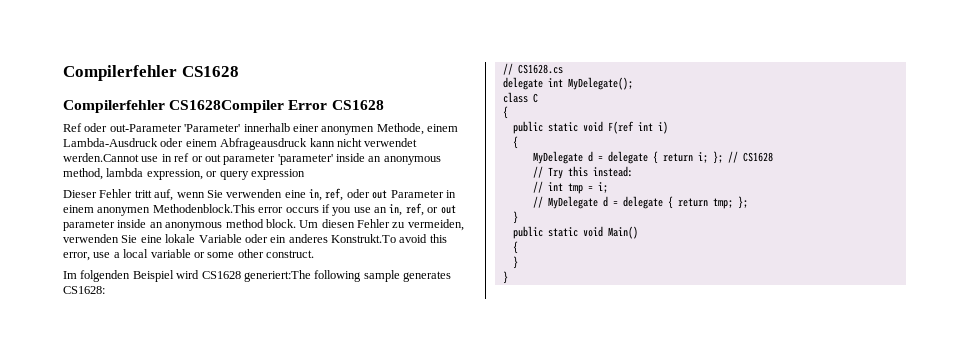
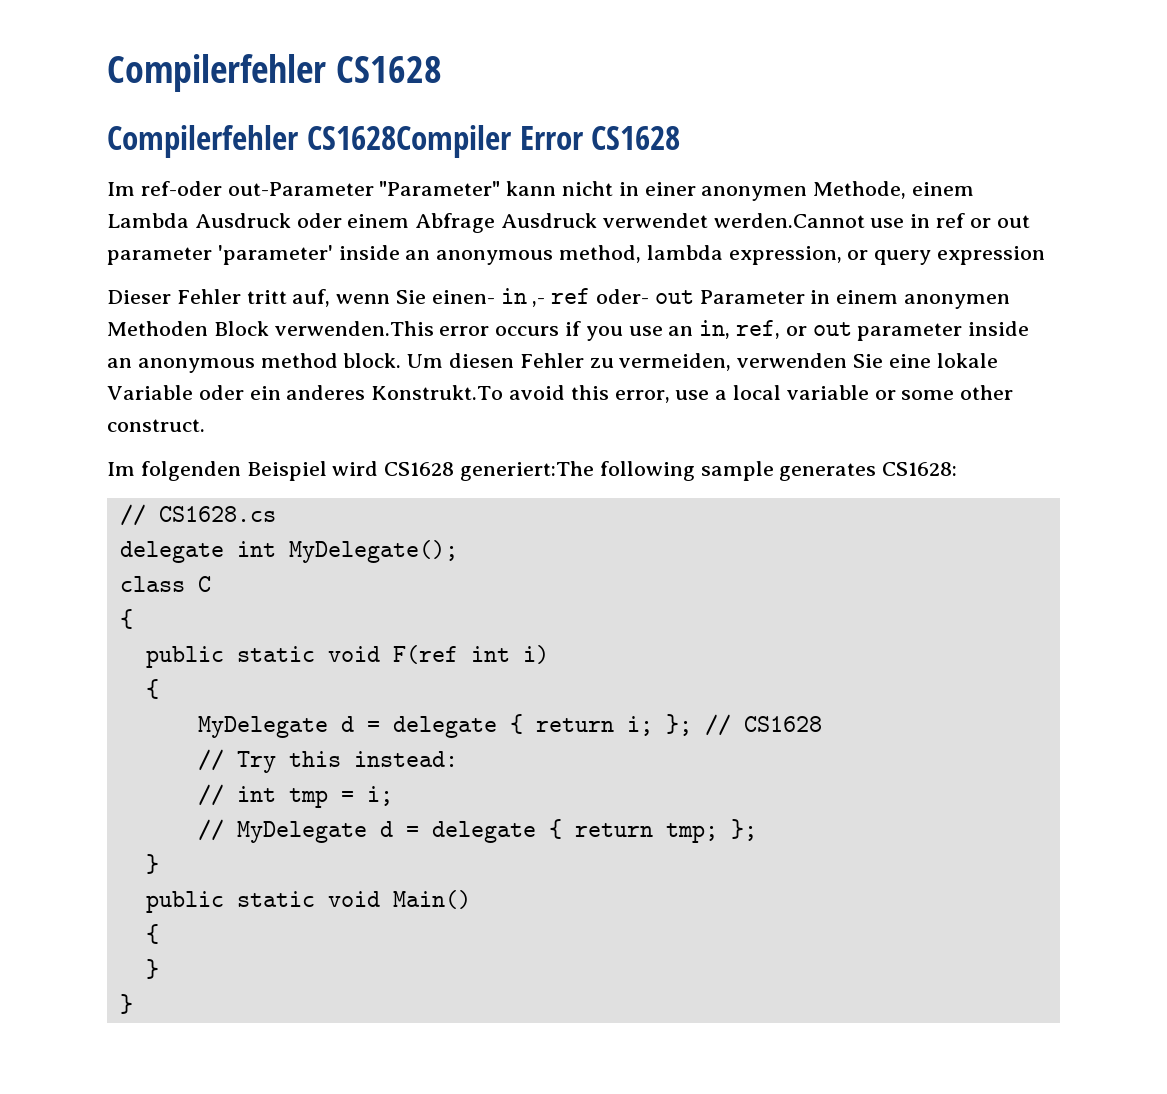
[63,123,458,135] [63,138,362,150] Ref oder out-Parameter 'Parameter' innerhalb einer anonymen Methode, einem Lambda-Ausdruck oder einem Abfrageausdruck kann nicht -> [107,181,975,201] [107,213,598,233] Im ref-oder out-Parameter "Parameter" kann nicht in einer anonymen Methode, einem Lambda Ausdruck oder einem Abfrage Ausdruck
[226,188,370,201] verwenden eine in, ref, oder -> [431,288,650,307] einen- in ,- ref oder-
[152,204,255,213] Methodenblock.This -> [107,321,434,336] Methoden Block verwenden.This

